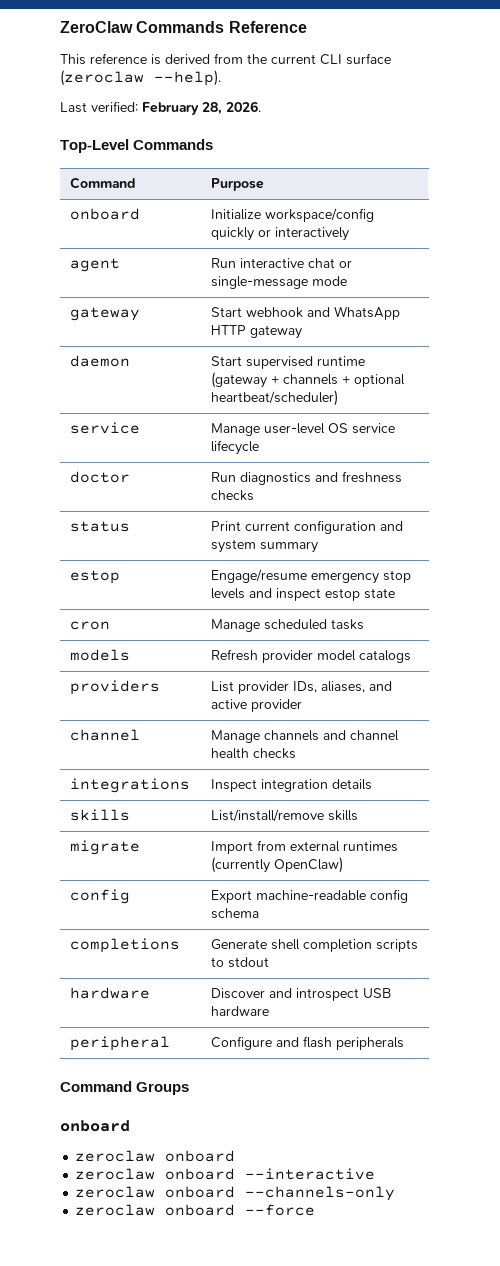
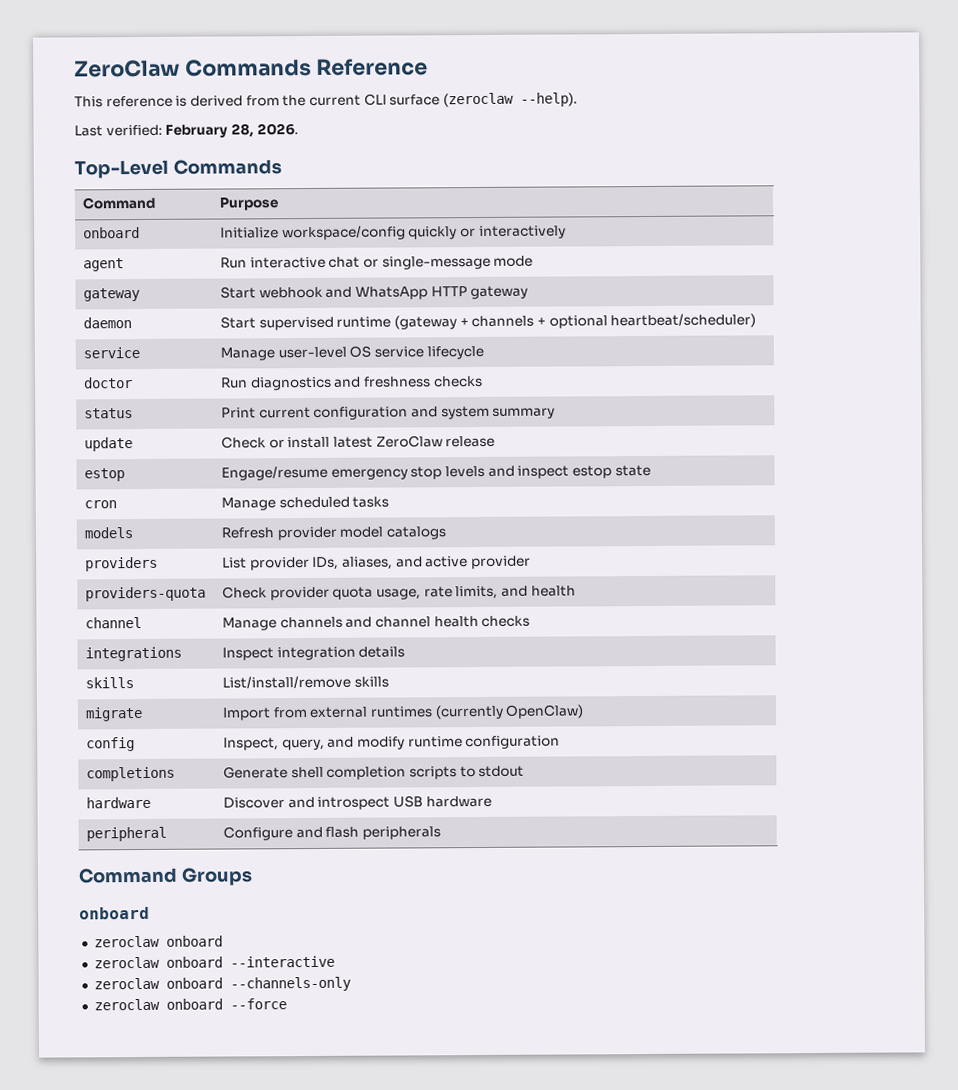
(319, 547) none -> [84,437,134,452] [221,435,496,449] // update | Check or install latest ZeroClaw release
(303, 705) none -> [85,586,207,602] [222,585,576,601] // providers-quota | Check provider quota usage, rate limits, and health
[211,889,409,903] [211,908,260,919] Export machine-readable config schema -> [223,735,561,751] Inspect, query, and modify runtime configuration

